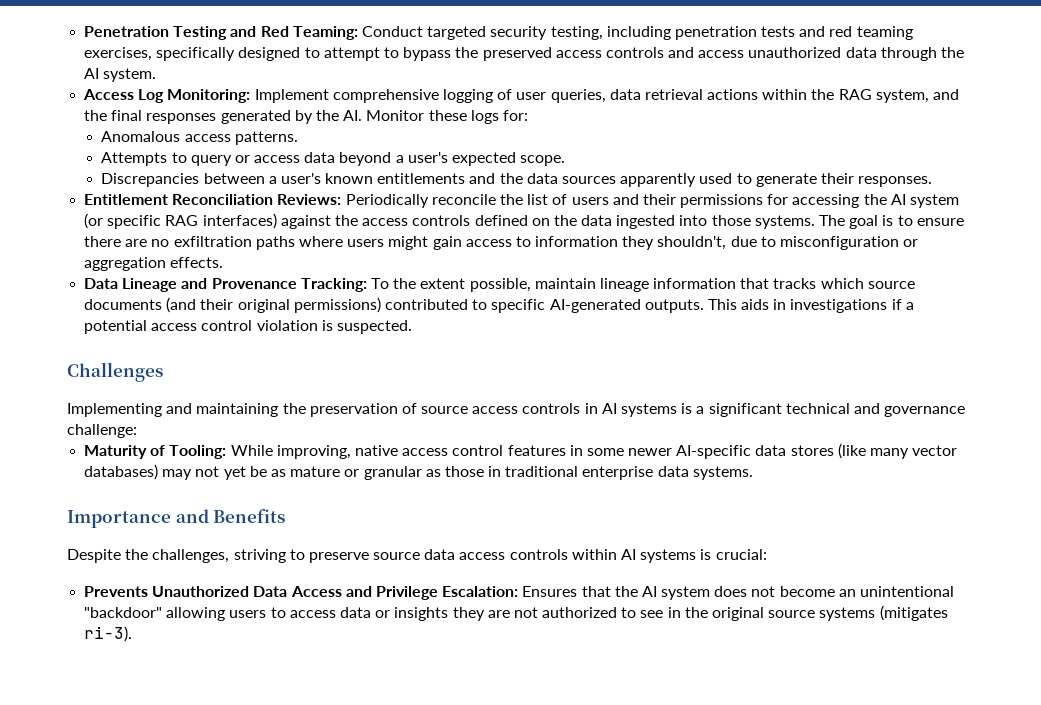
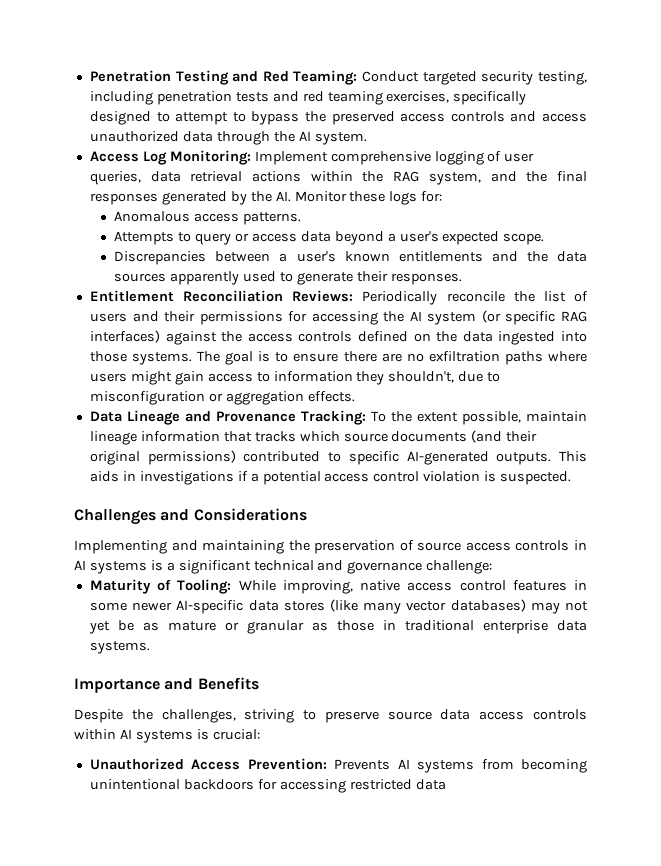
(163, 372) none -> [160,508,307,521] and Considerations
[84,586,955,600] [84,605,948,621] [84,626,133,642] Prevents Unauthorized Data Access and Privilege Escalation: Ensures that the AI system does not become an unintentional "backdoor" allowing users to access data or insights they are not authorized to see in the original source systems (mitigates ri-3). -> [89,758,588,773] [89,779,446,793] Unauthorized Access Prevention: Prevents AI systems from becoming unintentional backdoors for accessing restricted data

